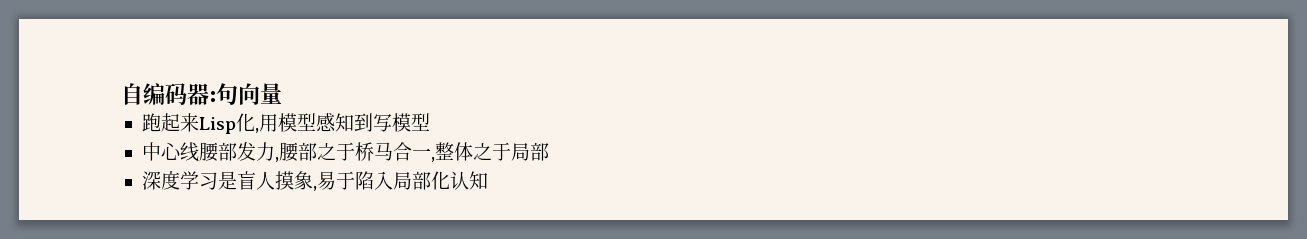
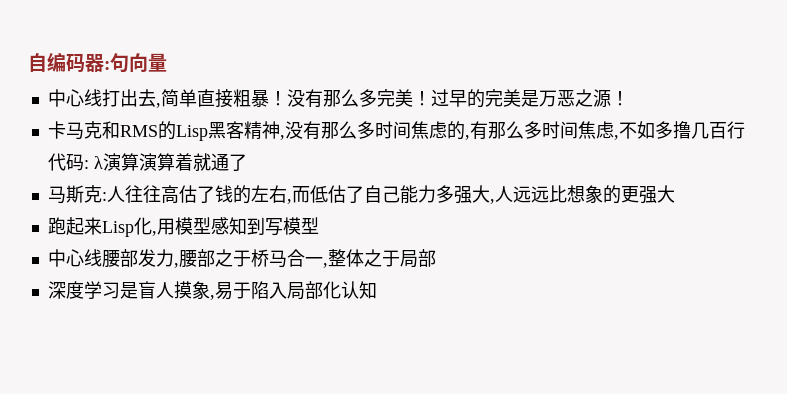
(282, 93) none -> [47,89,629,108] [47,121,745,141] [47,153,247,171] [47,185,675,204] // 中心线打出去,简单直接粗暴！没有那么多完美！过早的完美是万恶之源！ // 卡马克和RMS的Lisp黑客精神,没有那么多时间焦虑的,有那么多时间焦虑,不如多撸几百行代码: λ演算演算着就通了 // 马斯克:人往往高估了钱的左右,而低估了自己能力多强大,人远远比想象的更强大

